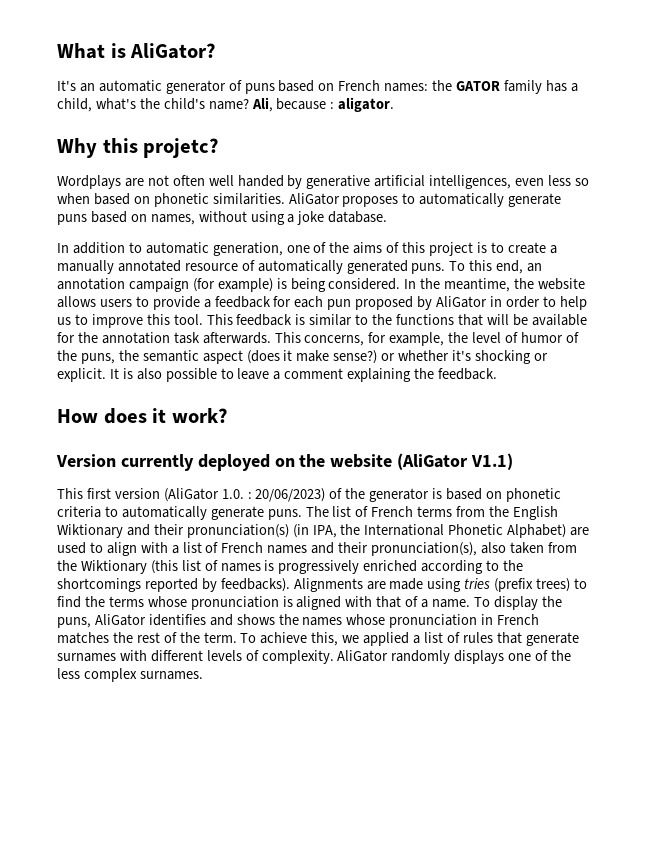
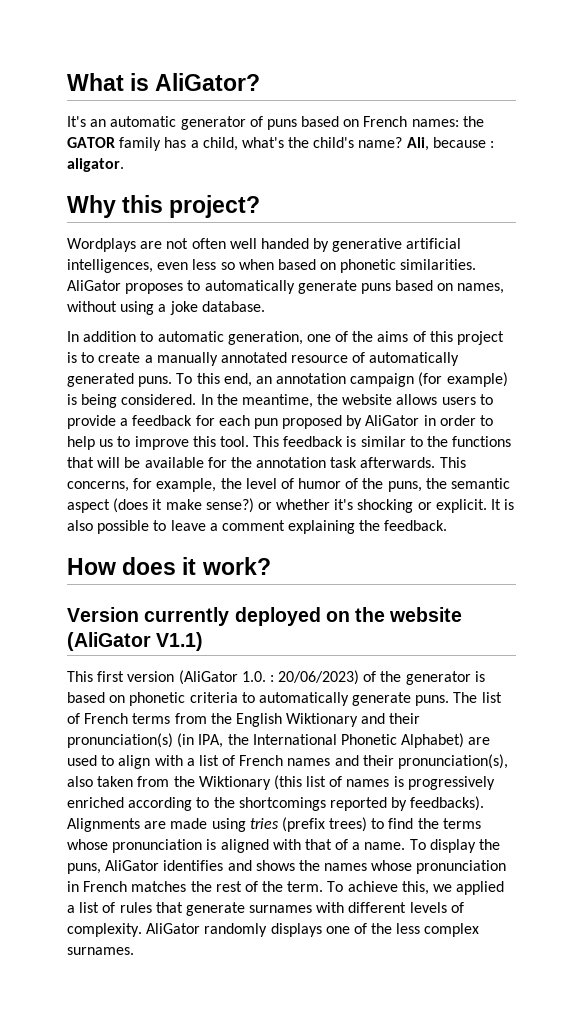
[143,138,219,158] projetc? -> [169,195,261,218] project?

